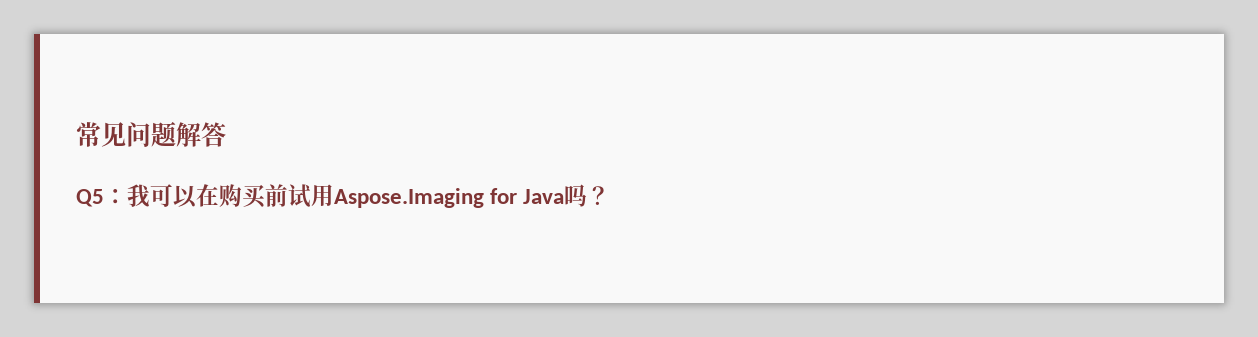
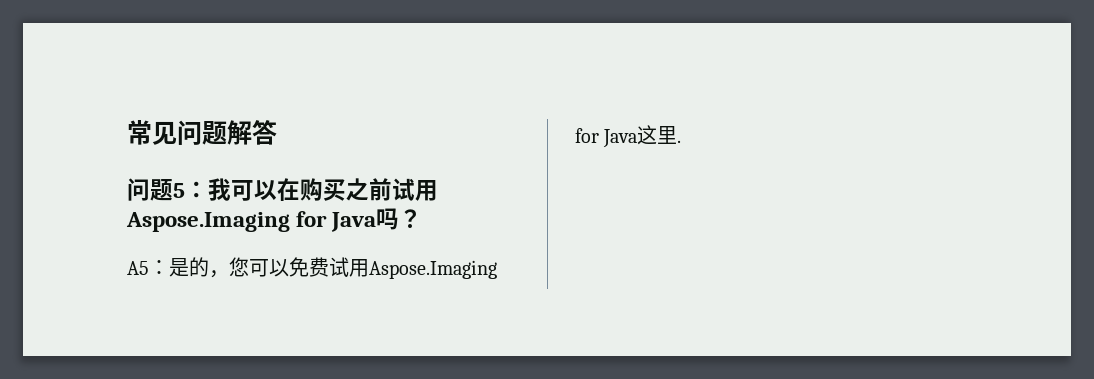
[76,189,104,207] Q5 -> [127,178,185,201] 问题5
(267, 196) none -> [346,178,369,201] 之
(611, 195) none -> [127,257,497,279] [575,125,682,148] // A5：是的，您可以免费试用Aspose.Imaging for Java这里.

